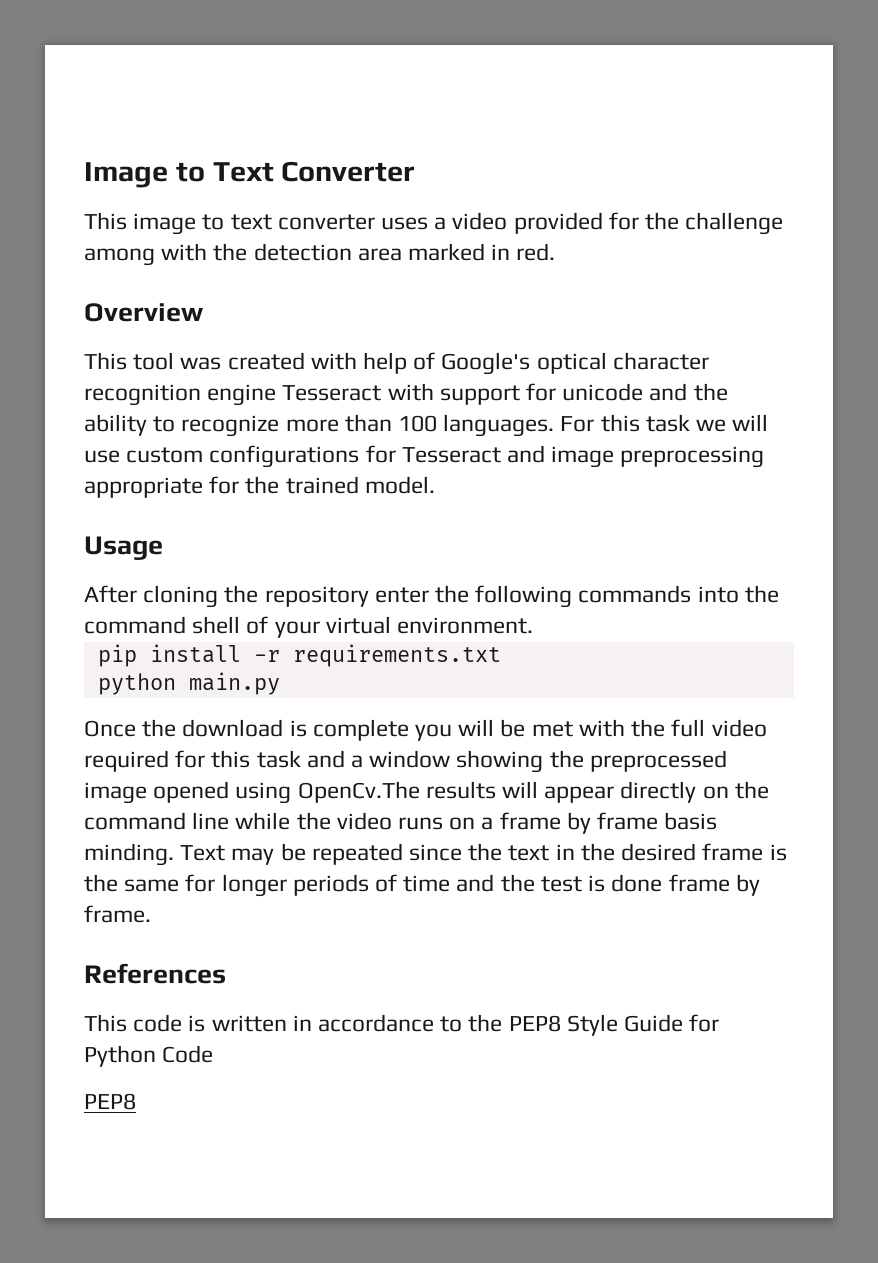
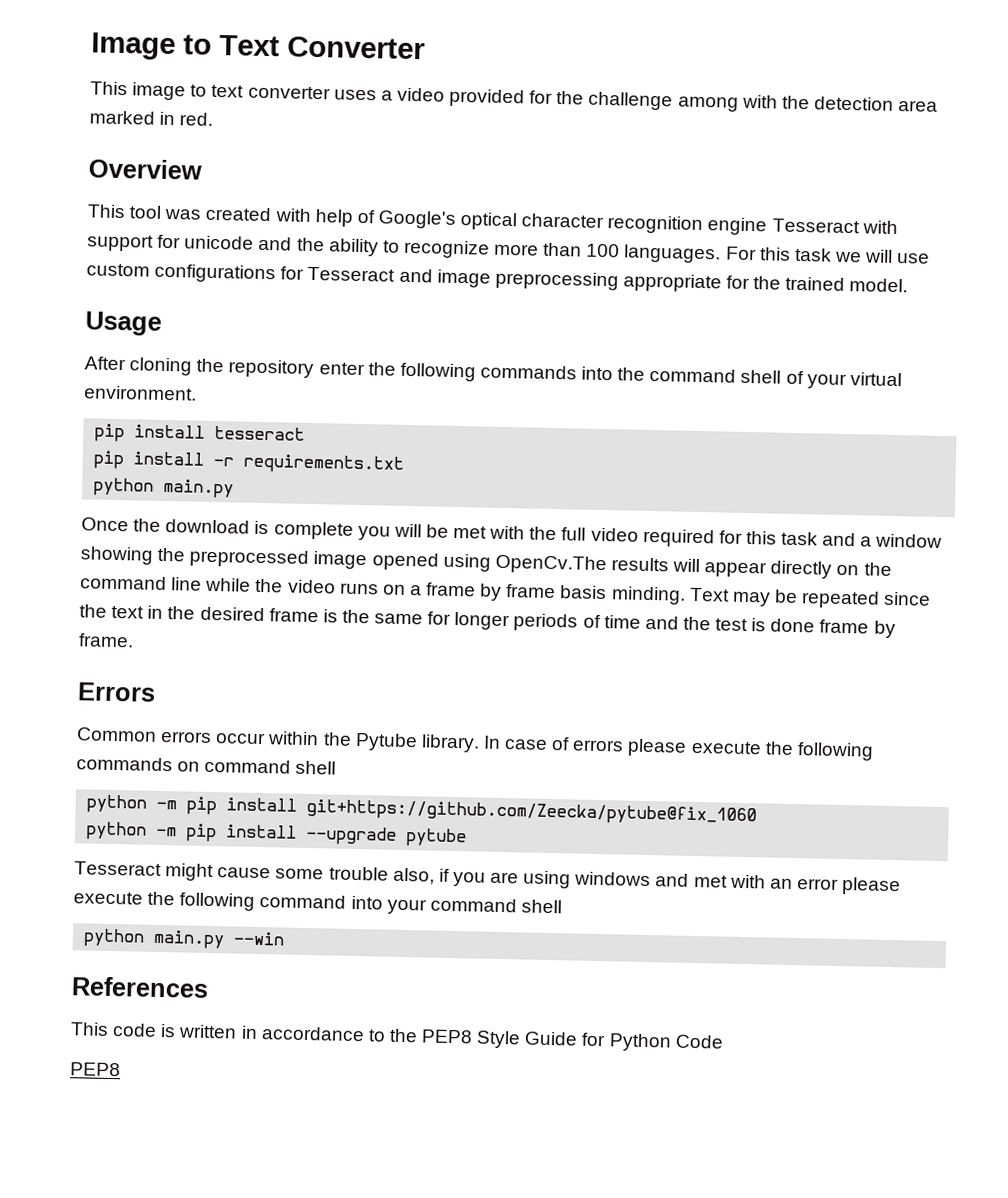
(534, 625) none -> [94,423,306,443] // pip install tesseract
(151, 914) none -> [77,682,156,702] [77,727,874,761] [76,756,337,775] [86,794,758,827] [85,821,468,848] [74,861,902,896] [73,891,562,915] [83,928,286,950] // Errors // Common errors occur within the Pytube library. In case of errors please execute the following commands on command shell // python -m pip install git+https://github.com/Zeecka/pytube@fix_1060 // python -m pip install --upgrade pytube // Tesseract might cause some trouble also, if you are using windows and met with an error please execute the following command into your command shell // python main.py --win

